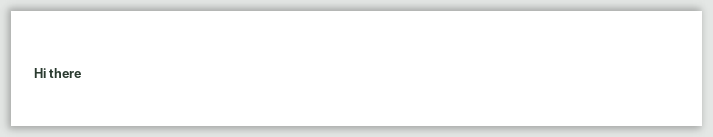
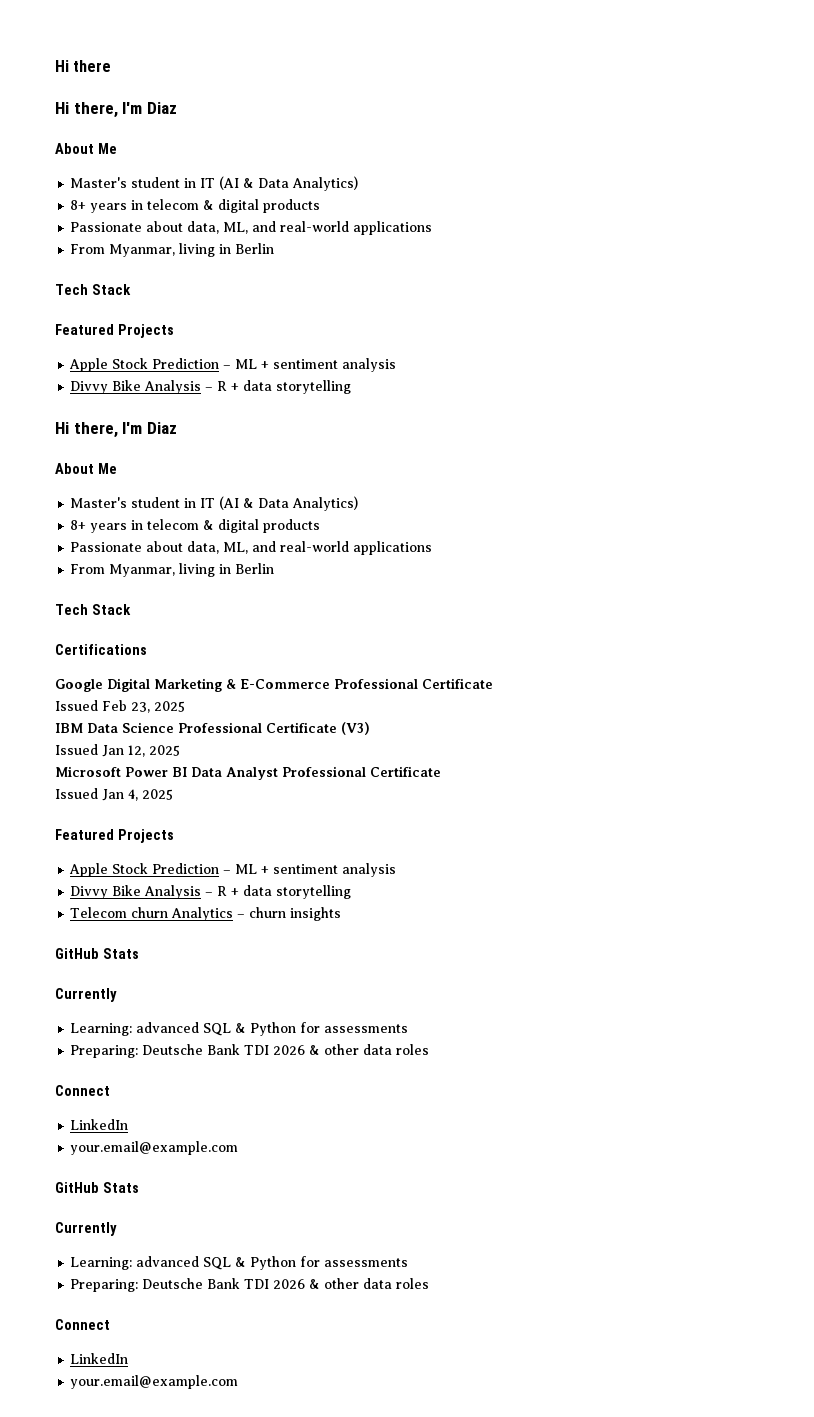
(82, 73) none -> [55,102,177,118] [55,143,117,154] [70,176,359,191] [70,199,321,213] [70,221,433,235] [70,243,275,257] [55,284,131,295] [55,324,174,338] [69,358,397,372] [70,380,352,394] [55,422,177,438] [55,463,117,474] [70,496,359,511] [70,519,321,533] [70,541,433,555] [70,563,275,577] [55,604,131,615] [55,644,147,655] [55,678,493,692] [55,700,185,713] [55,722,370,735] [55,744,180,757] [55,766,441,780] [55,788,173,801] [55,829,174,843] [69,863,397,877] [70,885,352,899] [70,907,342,921] [55,948,139,959] [55,988,117,1002] [70,1022,409,1036] [70,1044,430,1058] [55,1085,110,1096] [70,1119,129,1130] [70,1141,239,1155] [55,1182,139,1193] [55,1222,117,1236] [70,1256,409,1270] [70,1278,430,1292] [55,1319,110,1330] [70,1353,129,1364] [70,1375,239,1389] // Hi there, I'm Diaz // About Me // Master's student in IT (AI & Data Analytics) // 8+ years in telecom & digital products // Passionate about data, ML, and real-world applications // From Myanmar, living in Berlin // Tech Stack // Featured Projects // Apple Stock Prediction – ML + sentiment analysis // Divvy Bike Analysis – R + data storytelling // Hi there, I'm Diaz // About Me // Master's student in IT (AI & Data Analytics) // 8+ years in telecom & digital products // Passionate about data, ML, and real-world applications // From Myanmar, living in Berlin // Tech Stack // Certifications // Google Digital Marketing & E-Commerce Professional Certificate // Issued Feb 23, 2025 // IBM Data Science Professional Certificate (V3) // Issued Jan 12, 2025 // Microsoft Power BI Data Analyst Professional Certificate // Issued Jan 4, 2025 // Featured Projects // Apple Stock Prediction – ML + sentiment analysis // Divvy Bike Analysis – R + data storytelling // Telecom churn Analytics – churn insights // GitHub Stats // Currently // Learning: advanced SQL & Python for assessments // Preparing: Deutsche Bank TDI 2026 & other data roles // Connect // LinkedIn // your.email@example.com // GitHub Stats // Currently // Learning: advanced SQL & Python for assessments // Preparing: Deutsche Bank TDI 2026 & other data roles // Connect // LinkedIn // your.email@example.com

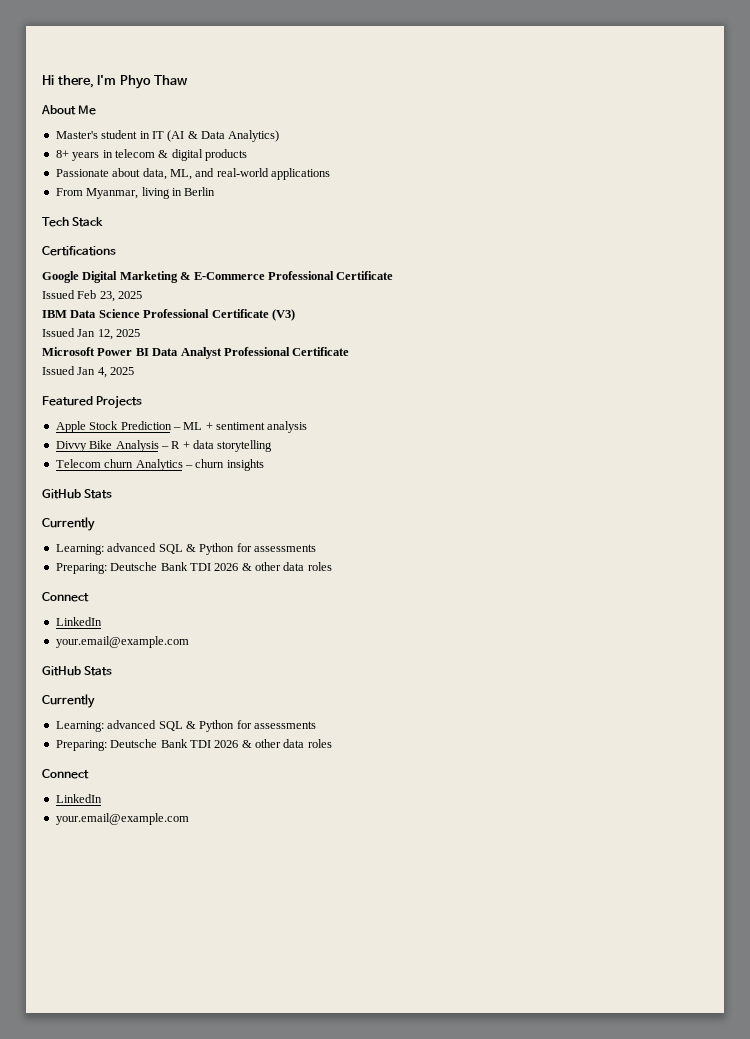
[55,60,112,72] [55,102,177,118] [55,143,117,154] [70,176,359,191] [70,199,321,213] [70,221,433,235] [70,243,275,257] [55,284,131,295] [55,324,174,338] [69,358,397,372] [70,380,352,394] [55,422,177,438] Hi there // Hi there, I'm Diaz // About Me // Master's student in IT (AI & Data Analytics) // 8+ years in telecom & digital products // Passionate about data, ML, and real-world applications // From Myanmar, living in Berlin // Tech Stack // Featured Projects // Apple Stock Prediction – ML + sentiment analysis // Divvy Bike Analysis – R + data storytelling // Hi there, I'm Diaz -> [42,75,189,89] Hi there, I'm Phyo Thaw

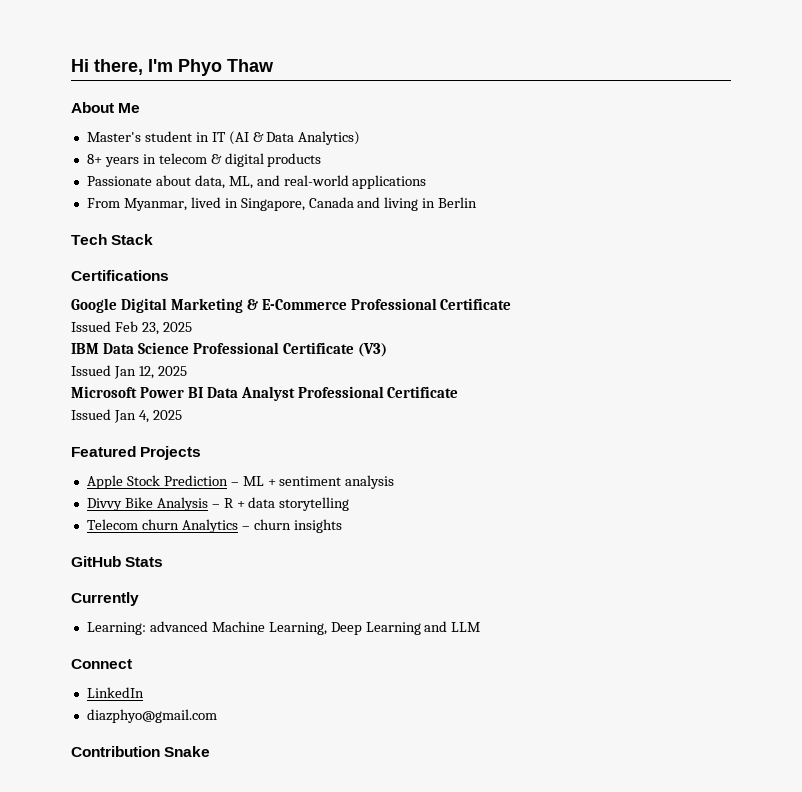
(139, 193) none -> [190,197,381,211] lived in Singapore, Canada and
[158,543,316,555] [55,562,332,574] [42,592,89,602] [55,617,102,626] [55,636,189,648] [42,666,113,676] [42,694,95,708] [55,720,316,732] [55,739,332,751] [42,769,89,779] [55,794,102,803] [55,813,189,825] SQL & Python for assessments // Preparing: Deutsche Bank TDI 2026 & other data roles // Connect // LinkedIn // your.email@example.com // GitHub Stats // Currently // Learning: advanced SQL & Python for assessments // Preparing: Deutsche Bank TDI 2026 & other data roles // Connect // LinkedIn // your.email@example.com -> [211,621,481,635] [71,659,132,669] [86,687,144,698] [86,709,217,723] [71,746,211,757] Machine Learning, Deep Learning and LLM // Connect // LinkedIn // diazphyo@gmail.com // Contribution Snake

